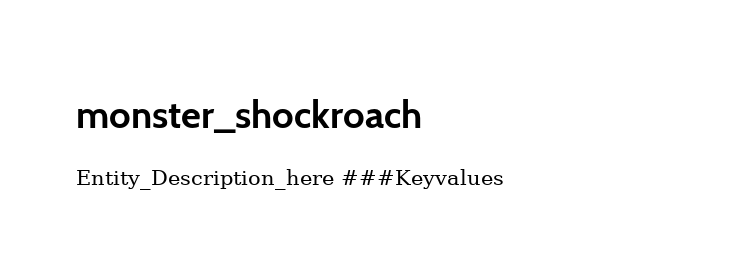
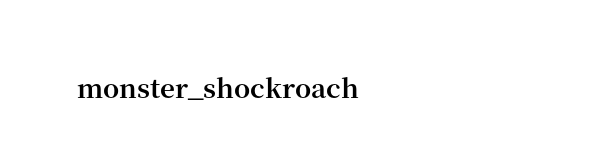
[76,169,504,190] // Entity_Description_here ###Keyvalues -> (359, 88) none

